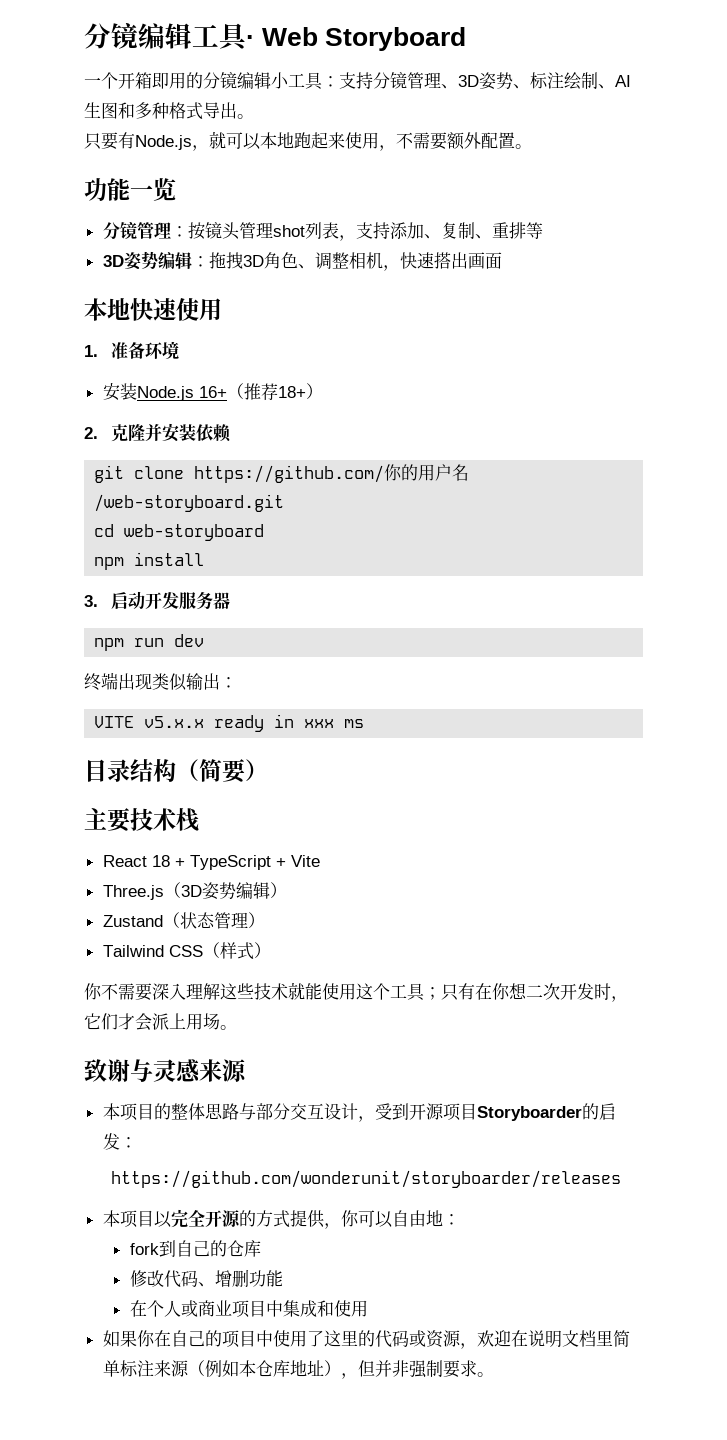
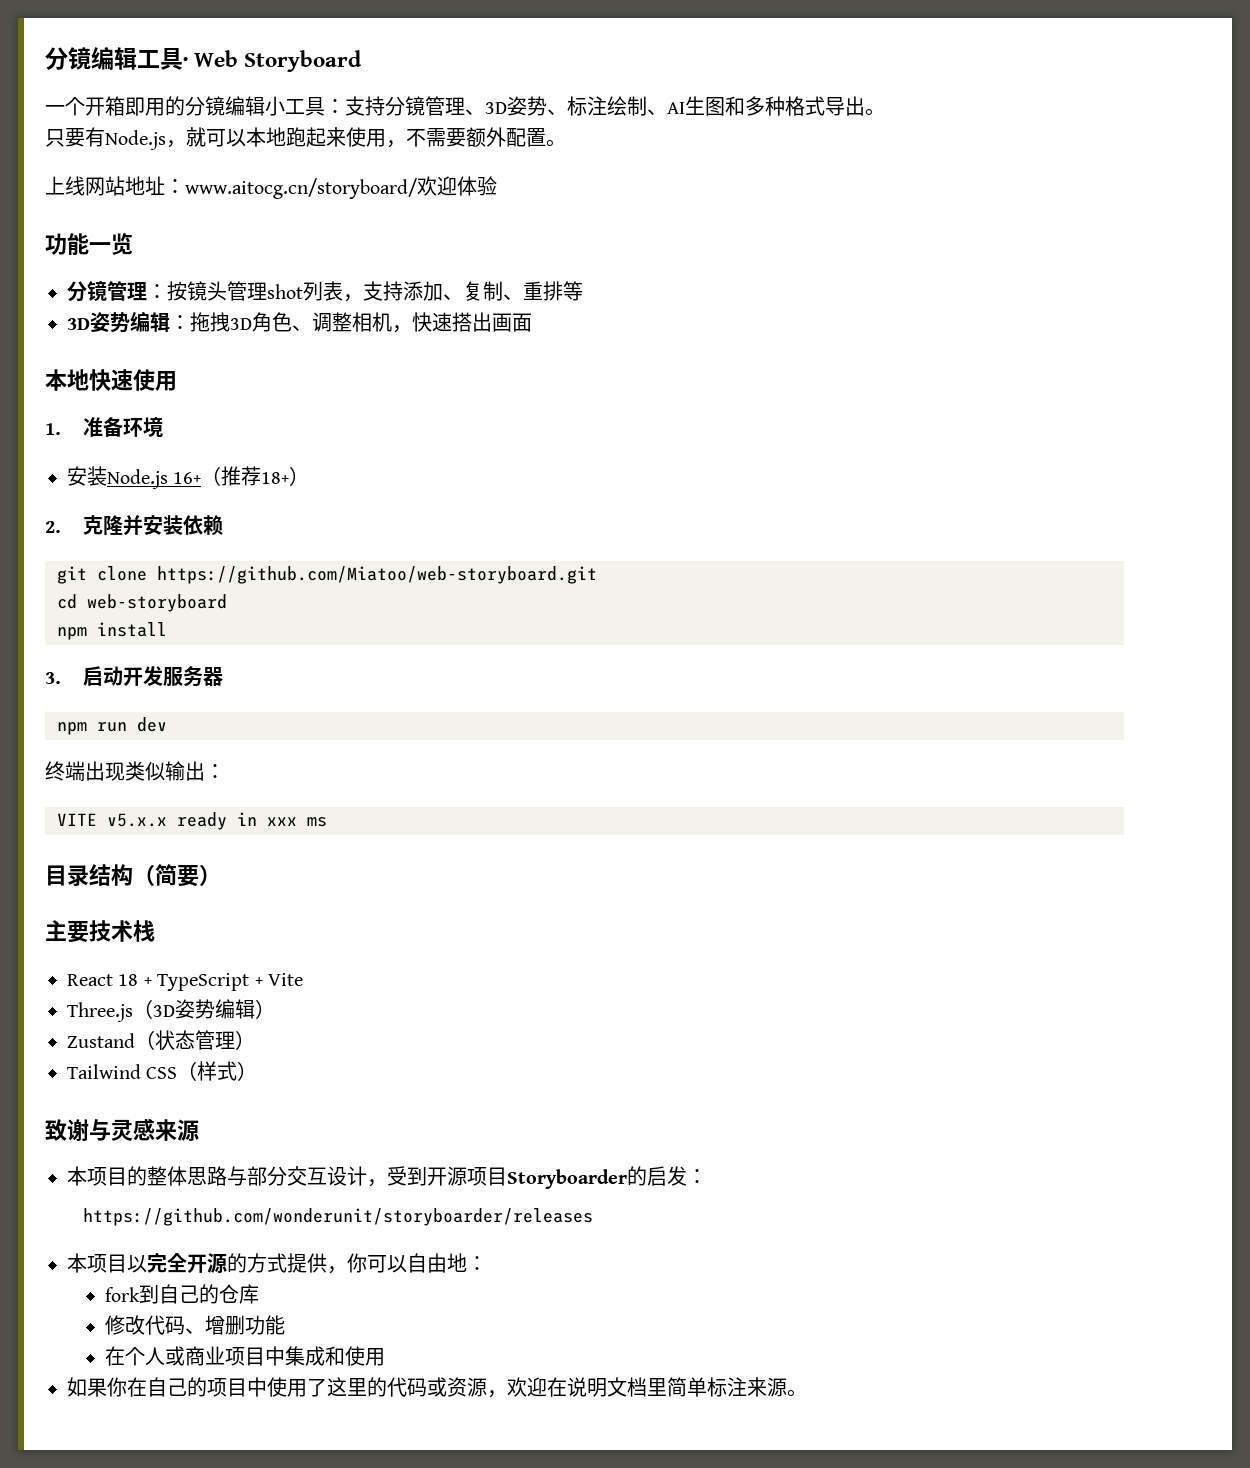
(532, 146) none -> [45,176,497,199] // 上线网站地址：www.aitocg.cn/storyboard/欢迎体验
[194,464,470,483] [94,494,285,512] https://github.com/你的用户名/web-storyboard.git -> [157,566,597,584] https://github.com/Miatoo/web-storyboard.git
[84,982,628,1002] [84,1013,237,1031] // 你不需要深入理解这些技术就能使用这个工具；只有在你想二次开发时，它们才会派上用场。 -> (258, 1071) none
[187,1360,477,1379] （例如本仓库地址），但并非强制要求 -> (787, 1387) none

